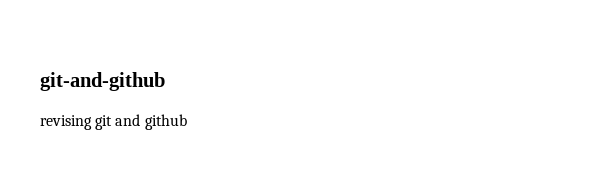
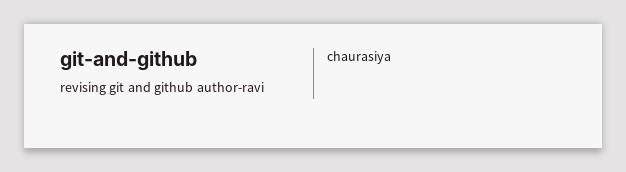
(187, 122) none -> [196,82,264,92] [327,51,391,64] author-ravi chaurasiya

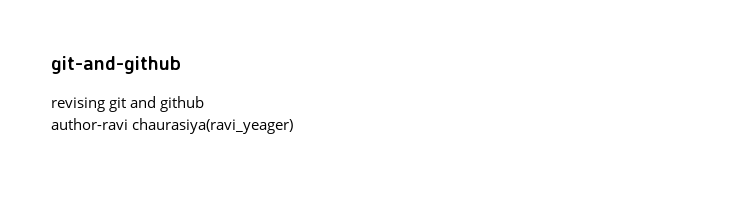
[196,82,264,92] [327,51,391,64] author-ravi chaurasiya -> [51,118,294,134] // author-ravi chaurasiya(ravi_yeager)

